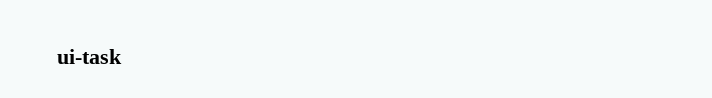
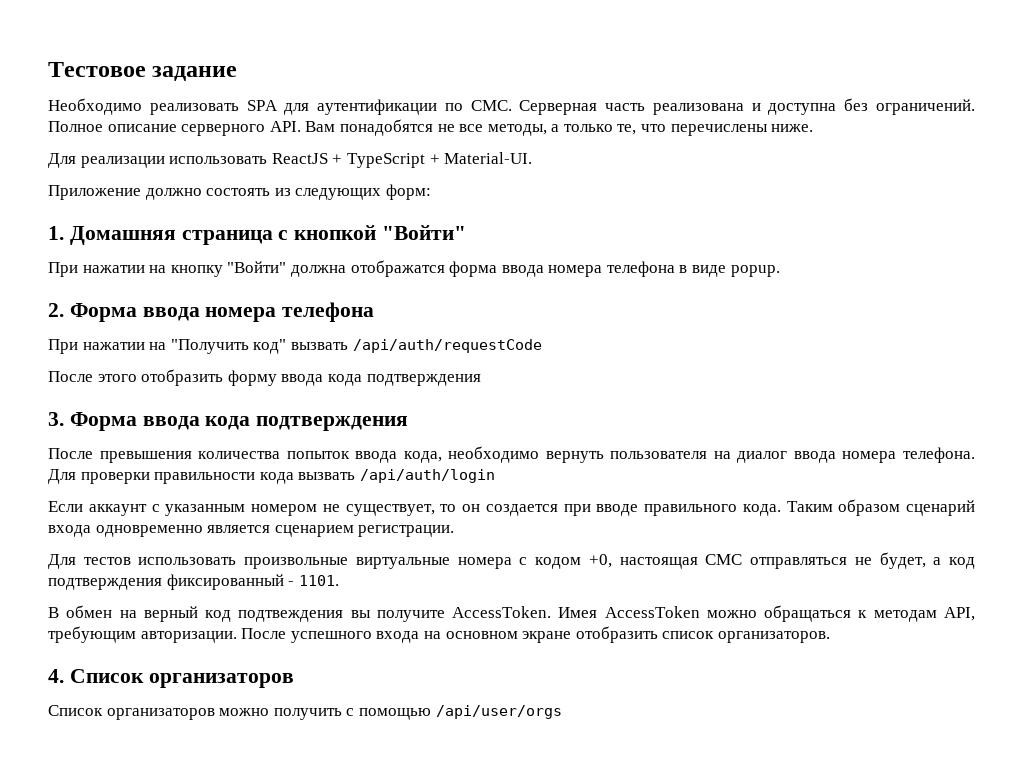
[57,49,122,64] ui-task -> [48,62,238,81] [48,98,975,115] [48,119,814,136] [48,152,533,168] [48,184,431,200] [48,225,467,245] [48,260,780,277] [48,302,375,322] [48,339,542,354] [48,369,481,386] [48,412,409,431] [48,446,976,463] [48,469,495,484] [48,499,975,516] [48,525,455,537] [48,552,976,569] [48,574,339,590] [48,605,975,622] [48,626,830,643] [48,669,294,688] [48,705,562,720] Тестовое задание // Необходимо реализовать SPA для аутентификации по СМС. Серверная часть реализована и доступна без ограничений. Полное описание серверного API. Вам понадобятся не все методы, а только те, что перечислены ниже. // Для реализации использовать ReactJS + TypeScript + Material-UI. // Приложение должно состоять из следующих форм: // 1. Домашняя страница с кнопкой "Войти" // При нажатии на кнопку "Войти" должна отображатся форма ввода номера телефона в виде popup. // 2. Форма ввода номера телефона // При нажатии на "Получить код" вызвать /api/auth/requestCode // После этого отобразить форму ввода кода подтверждения // 3. Форма ввода кода подтверждения // После превышения количества попыток ввода кода, необходимо вернуть пользователя на диалог ввода номера телефона. Для проверки правильности кода вызвать /api/auth/login // Если аккаунт с указанным номером не существует, то он создается при вводе правильного кода. Таким образом сценарий входа одновременно является сценарием регистрации. // Для тестов использовать произвольные виртуальные номера с кодом +0, настоящая СМС отправляться не будет, а код подтверждения фиксированный - 1101. // В обмен на верный код подтвеждения вы получите AccessToken. Имея AccessToken можно обращаться к методам API, требующим авторизации. После успешного входа на основном экране отобразить список организаторов. // 4. Список организаторов // Список организаторов можно получить с помощью /api/user/orgs

